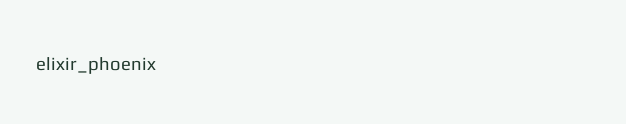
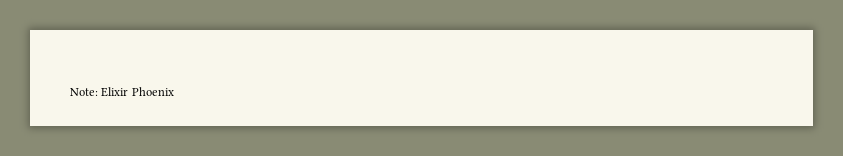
[36,57,156,74] elixir_phoenix -> [70,87,174,97] Note: Elixir Phoenix

